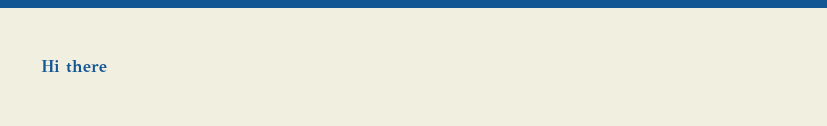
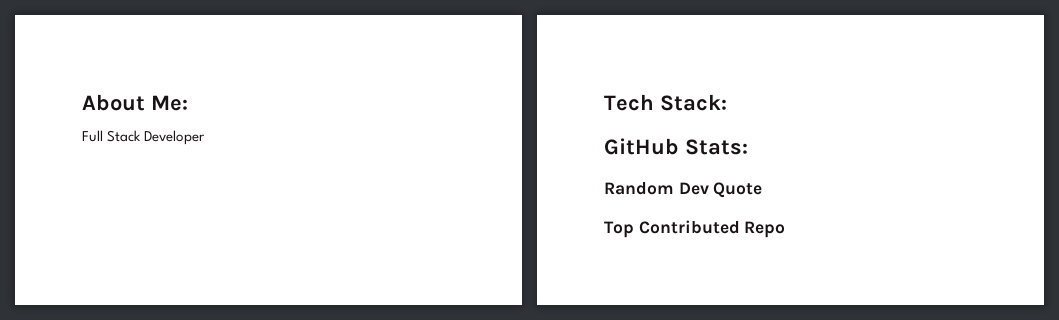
[41,60,107,73] Hi there -> [82,94,188,111] [82,130,206,145] [604,94,727,111] [604,138,748,155] [604,182,763,198] [604,220,786,238] About Me: // Full Stack Developer // Tech Stack: // GitHub Stats: // Random Dev Quote // Top Contributed Repo

